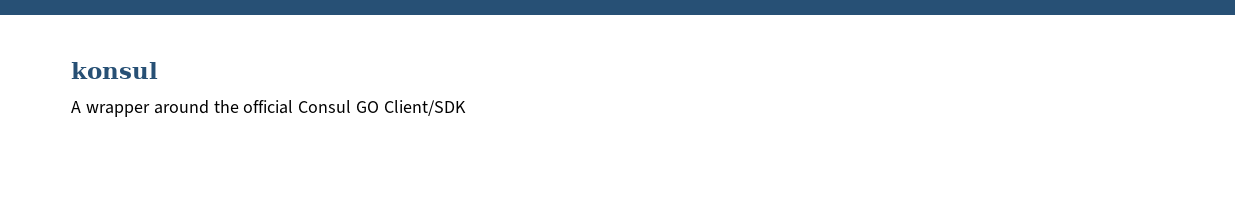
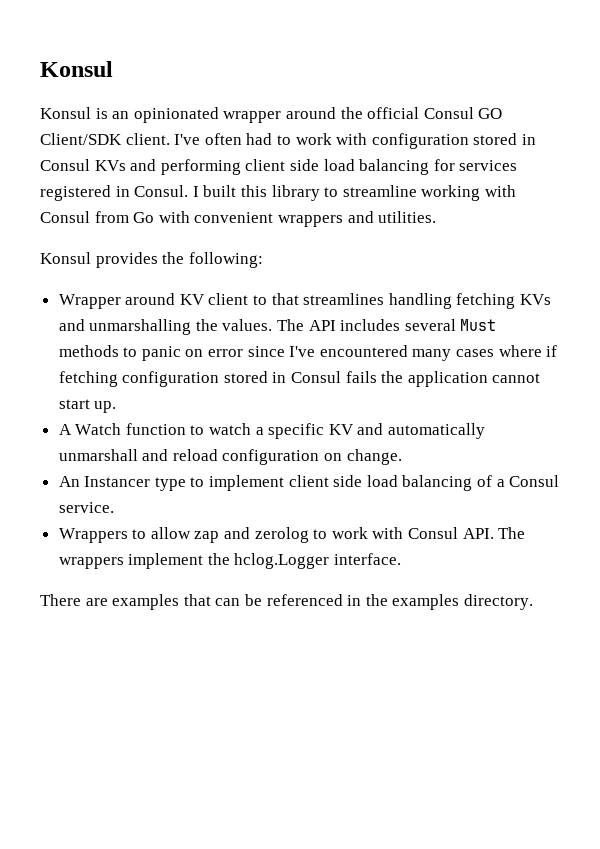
[71,62,158,79] [71,101,81,113] konsul // A -> [40,61,113,77] [40,107,219,123] Konsul // Konsul is an opinionated
(467, 108) none -> [125,133,536,149] [40,159,518,175] [40,185,516,201] [40,211,437,227] [40,252,263,268] [58,293,552,309] [58,319,497,335] [58,345,558,361] [58,371,541,387] [58,399,117,413] [58,423,486,439] [58,449,402,465] [58,475,560,491] [58,502,114,513] [58,527,526,543] [58,553,402,569] [40,594,533,610] client. I've often had to work with configuration stored in Consul KVs and performing client side load balancing for services registered in Consul. I built this library to streamline working with Consul from Go with convenient wrappers and utilities. // Konsul provides the following: // Wrapper around KV client to that streamlines handling fetching KVs and unmarshalling the values. The API includes several Must methods to panic on error since I've encountered many cases where if fetching configuration stored in Consul fails the application cannot start up. // A Watch function to watch a specific KV and automatically unmarshall and reload configuration on change. // An Instancer type to implement client side load balancing of a Consul service. // Wrappers to allow zap and zerolog to work with Consul API. The wrappers implement the hclog.Logger interface. // There are examples that can be referenced in the examples directory.

